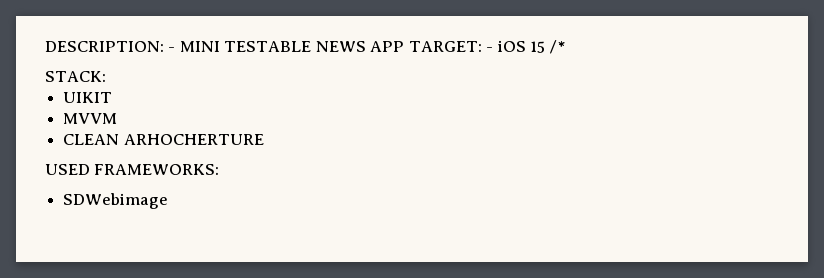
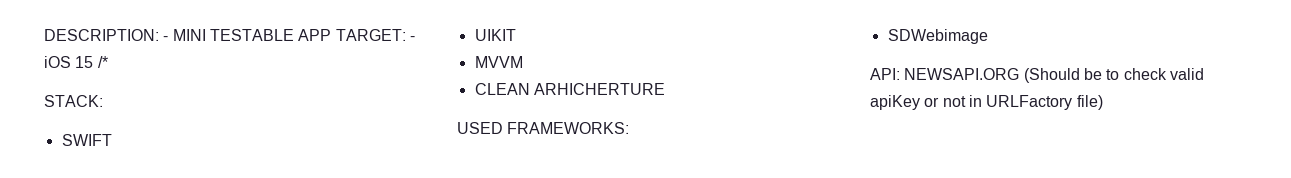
[315,41,366,52] NEWS -> (294, 35) none
(106, 76) none -> [61,134,112,146] // SWIFT
[123,134,264,145] ARHOCHERTURE -> [533,83,665,95] ARHICHERTURE
(169, 201) none -> [870,68,1204,83] [870,95,1103,110] // API: NEWSAPI.ORG (Should be to check valid apiKey or not in URLFactory file)

